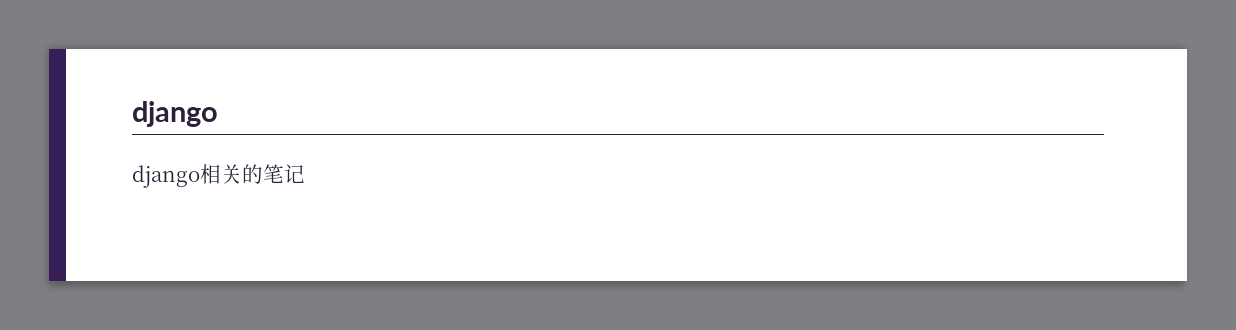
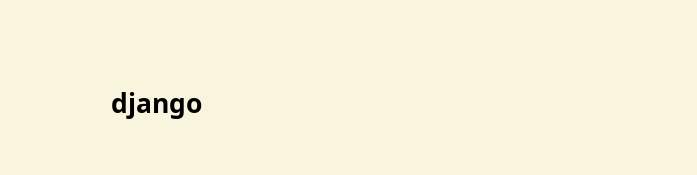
[132,101,218,127] [132,164,305,188] django // django相关的笔记 -> [111,92,202,119] django

